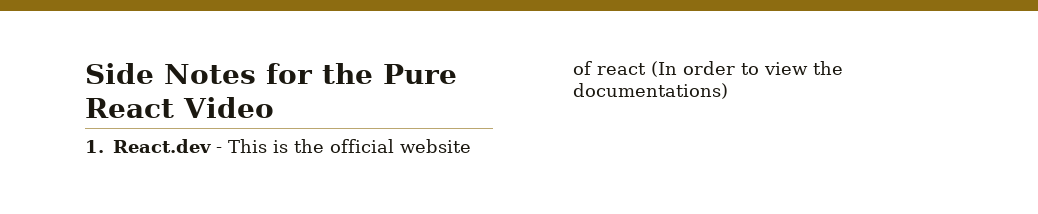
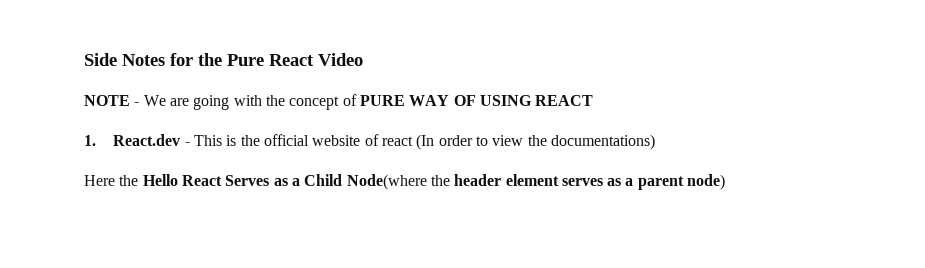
(274, 107) none -> [84,94,594,110] // NOTE - We are going with the concept of PURE WAY OF USING REACT
(728, 91) none -> [84,174,726,190] // Here the Hello React Serves as a Child Node(where the header element serves as a parent node)

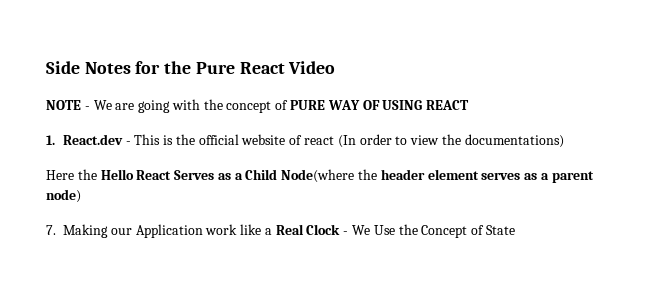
(726, 182) none -> [46,224,515,238] // 7. Making our Application work like a Real Clock - We Use the Concept of State

